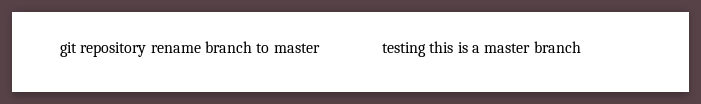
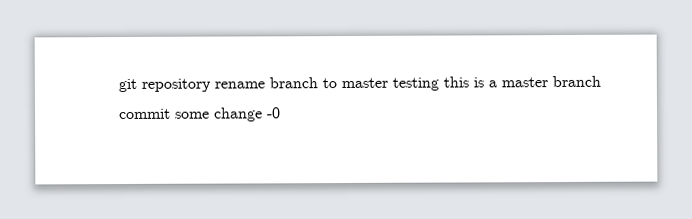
(581, 47) none -> [118,107,281,122] // commit some change -0

